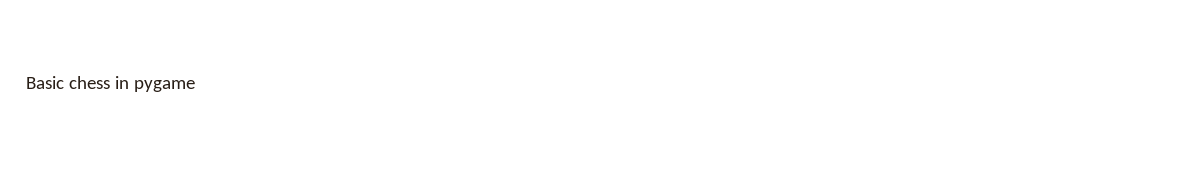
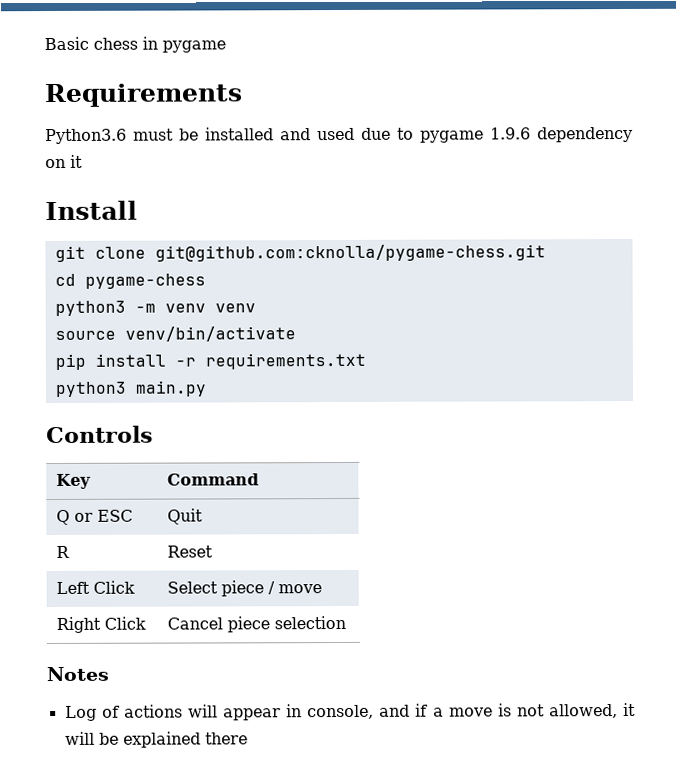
(195, 86) none -> [44,83,243,108] [45,126,633,145] [45,154,83,169] [45,200,138,221] [54,244,546,262] [54,273,206,289] [54,300,256,316] [54,326,296,342] [54,352,366,370] [54,380,207,397] [46,425,153,444] [56,473,92,489] [167,473,260,486] [56,509,134,525] [167,508,204,525] [56,545,71,558] [167,545,214,558] [56,580,136,594] [167,580,323,597] [56,616,147,633] [167,615,347,633] [46,666,110,682] [64,702,637,721] [64,731,248,748] // Requirements // Python3.6 must be installed and used due to pygame 1.9.6 dependency on it // Install // git clone git@github.com:cknolla/pygame-chess.git // cd pygame-chess // python3 -m venv venv // source venv/bin/activate // pip install -r requirements.txt // python3 main.py // Controls // Key | Command // Q or ESC | Quit // R | Reset // Left Click | Select piece / move // Right Click | Cancel piece selection // Notes // Log of actions will appear in console, and if a move is not allowed, it will be explained there

